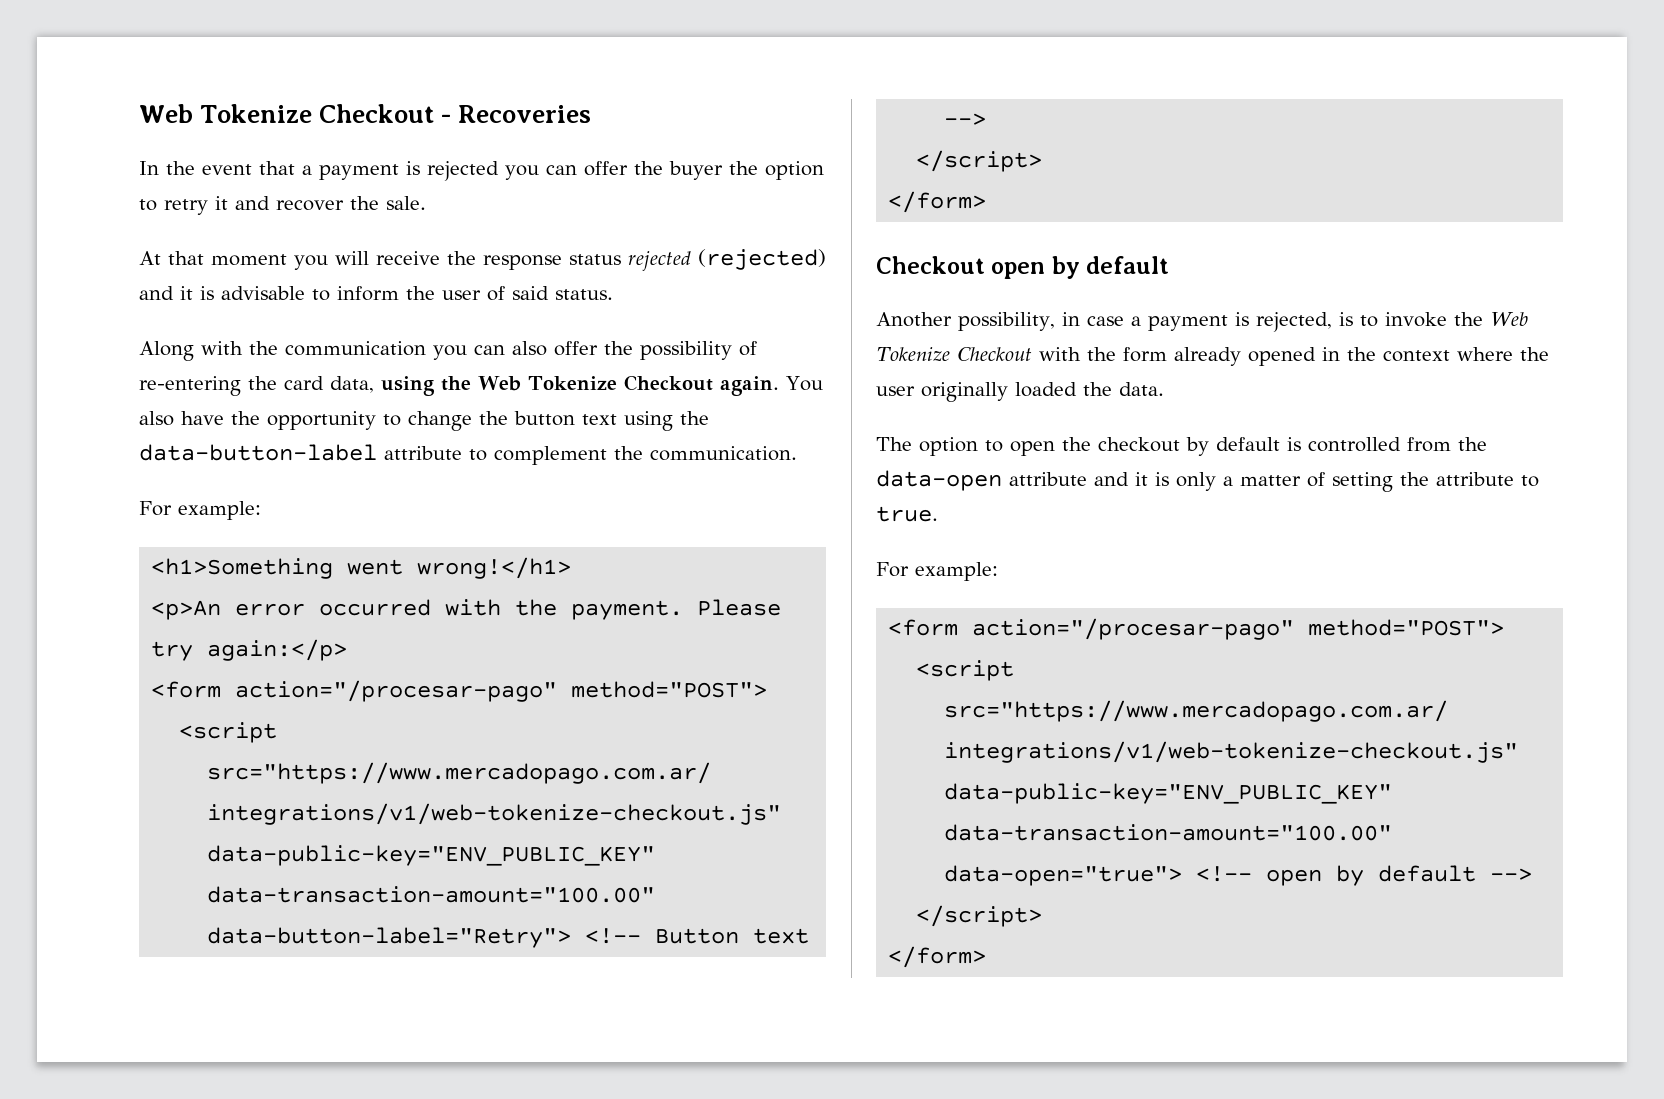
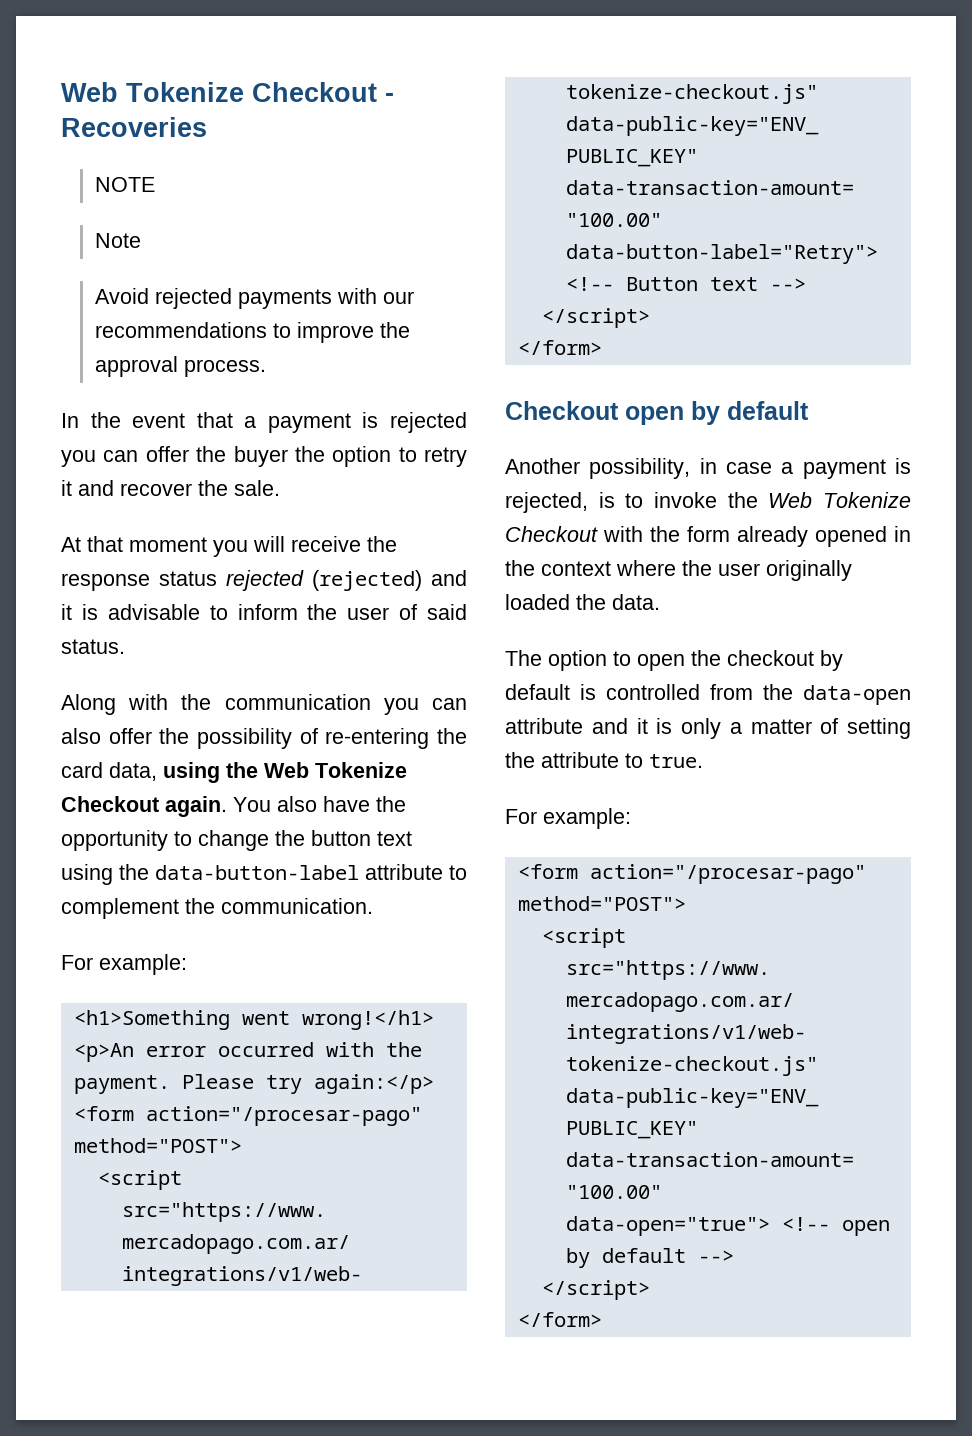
(592, 114) none -> [95,177,156,192] [95,233,142,248] [95,288,415,309] [95,322,411,343] [95,356,267,377] // NOTE // Note // Avoid rejected payments with our recommendations to improve the approval process.

